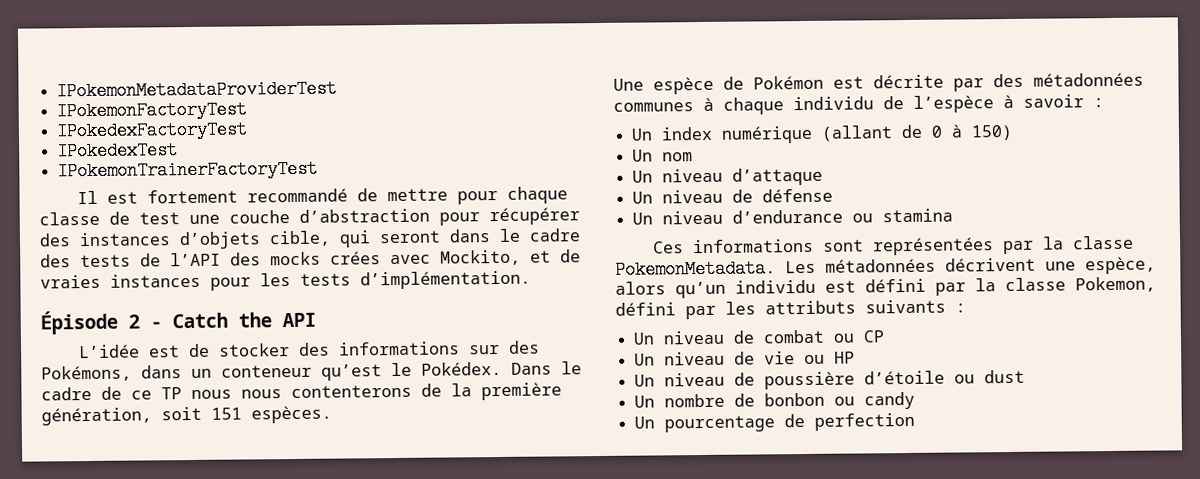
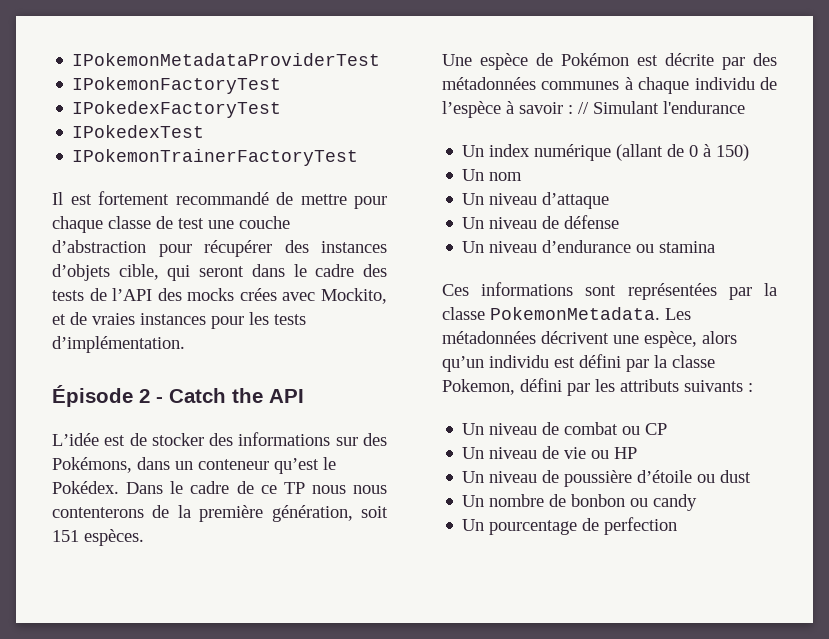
(1104, 103) none -> [578,101,745,114] // Simulant l'endurance

